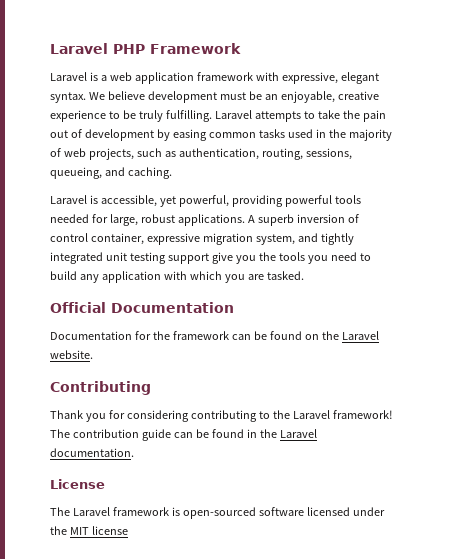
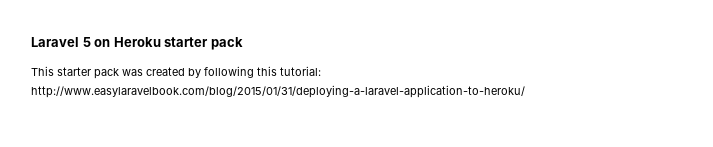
[50,43,241,54] [50,72,379,84] [50,91,379,103] [50,110,386,122] [50,129,392,141] [50,148,352,160] [50,167,172,179] [50,195,361,207] [50,214,359,226] [50,233,354,245] [50,252,371,264] [50,271,304,283] [50,302,234,313] [50,331,379,340] [50,350,93,359] [50,381,151,395] [50,410,393,422] [50,429,317,441] [50,448,134,457] [50,479,105,489] [50,507,385,519] [50,526,128,535] Laravel PHP Framework // Laravel is a web application framework with expressive, elegant syntax. We believe development must be an enjoyable, creative experience to be truly fulfilling. Laravel attempts to take the pain out of development by easing common tasks used in the majority of web projects, such as authentication, routing, sessions, queueing, and caching. // Laravel is accessible, yet powerful, providing powerful tools needed for large, robust applications. A superb inversion of control container, expressive migration system, and tightly integrated unit testing support give you the tools you need to build any application with which you are tasked. // Official Documentation // Documentation for the framework can be found on the Laravel website. // Contributing // Thank you for considering contributing to the Laravel framework! The contribution guide can be found in the Laravel documentation. // License // The Laravel framework is open-sourced software licensed under the MIT license -> [31,37,243,50] [31,66,321,79] [31,85,525,98] Laravel 5 on Heroku starter pack // This starter pack was created by following this tutorial: http://www.easylaravelbook.com/blog/2015/01/31/deploying-a-laravel-application-to-heroku/

